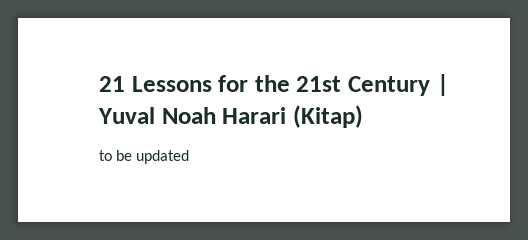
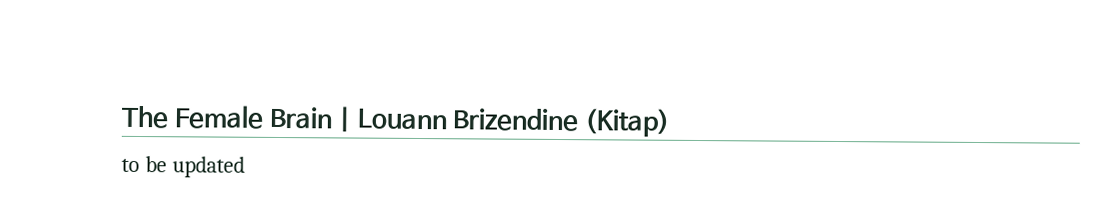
[99,74,449,96] [98,107,287,124] 21 Lessons for the 21st Century | Yuval Noah Harari -> [121,105,580,133] The Female Brain | Louann Brizendine

